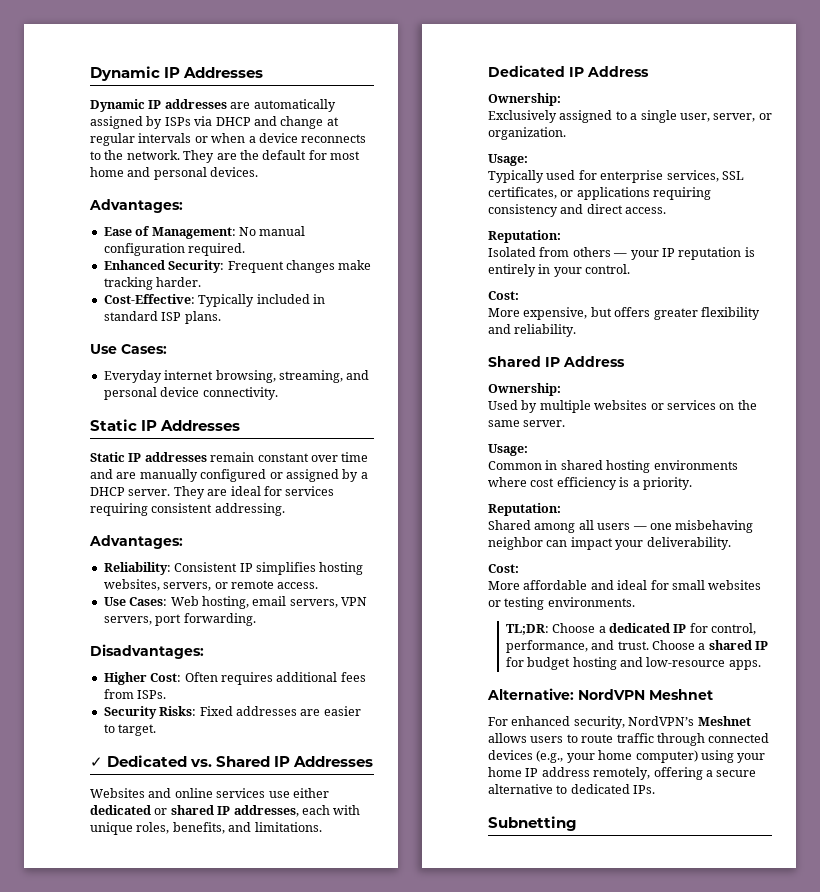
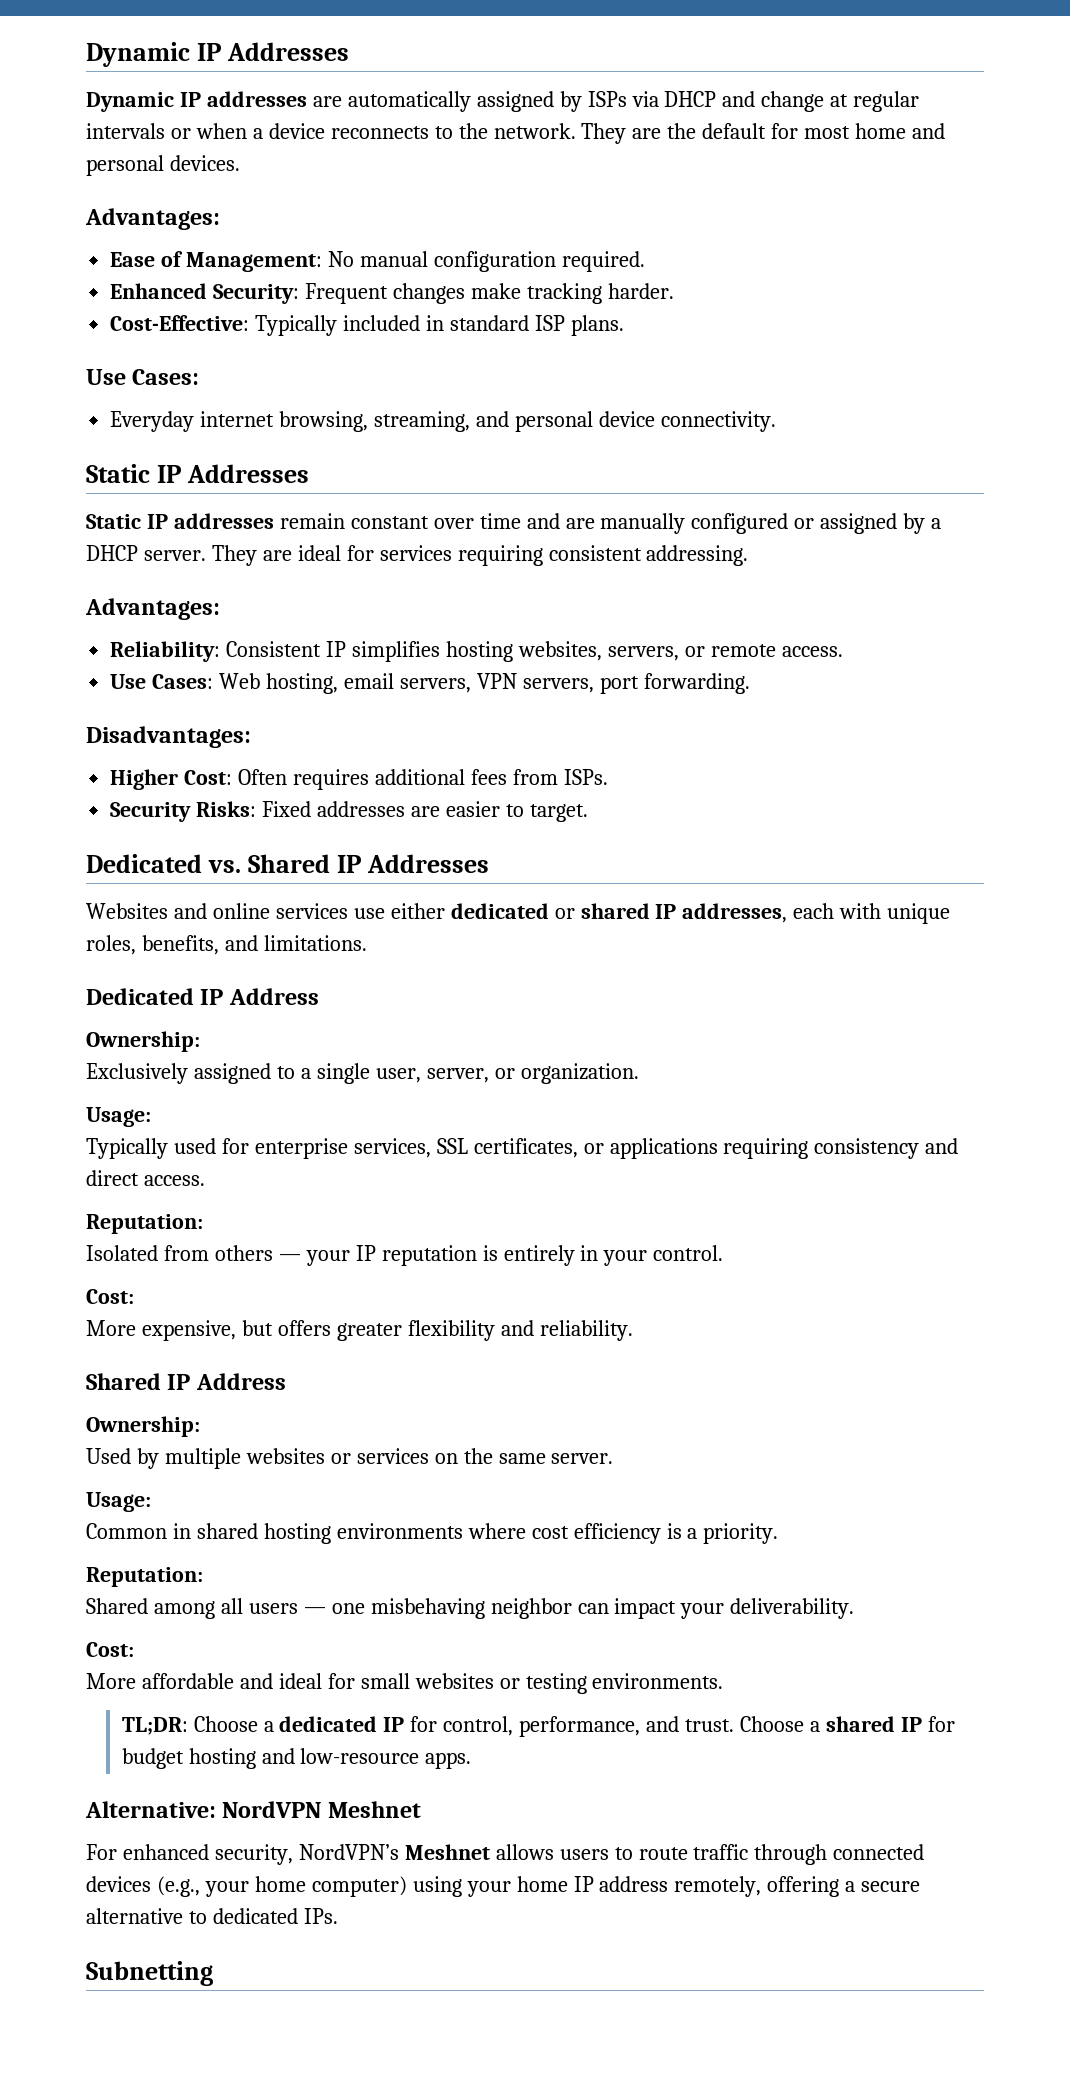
[90,757,103,767] ✓ -> (588, 813) none

